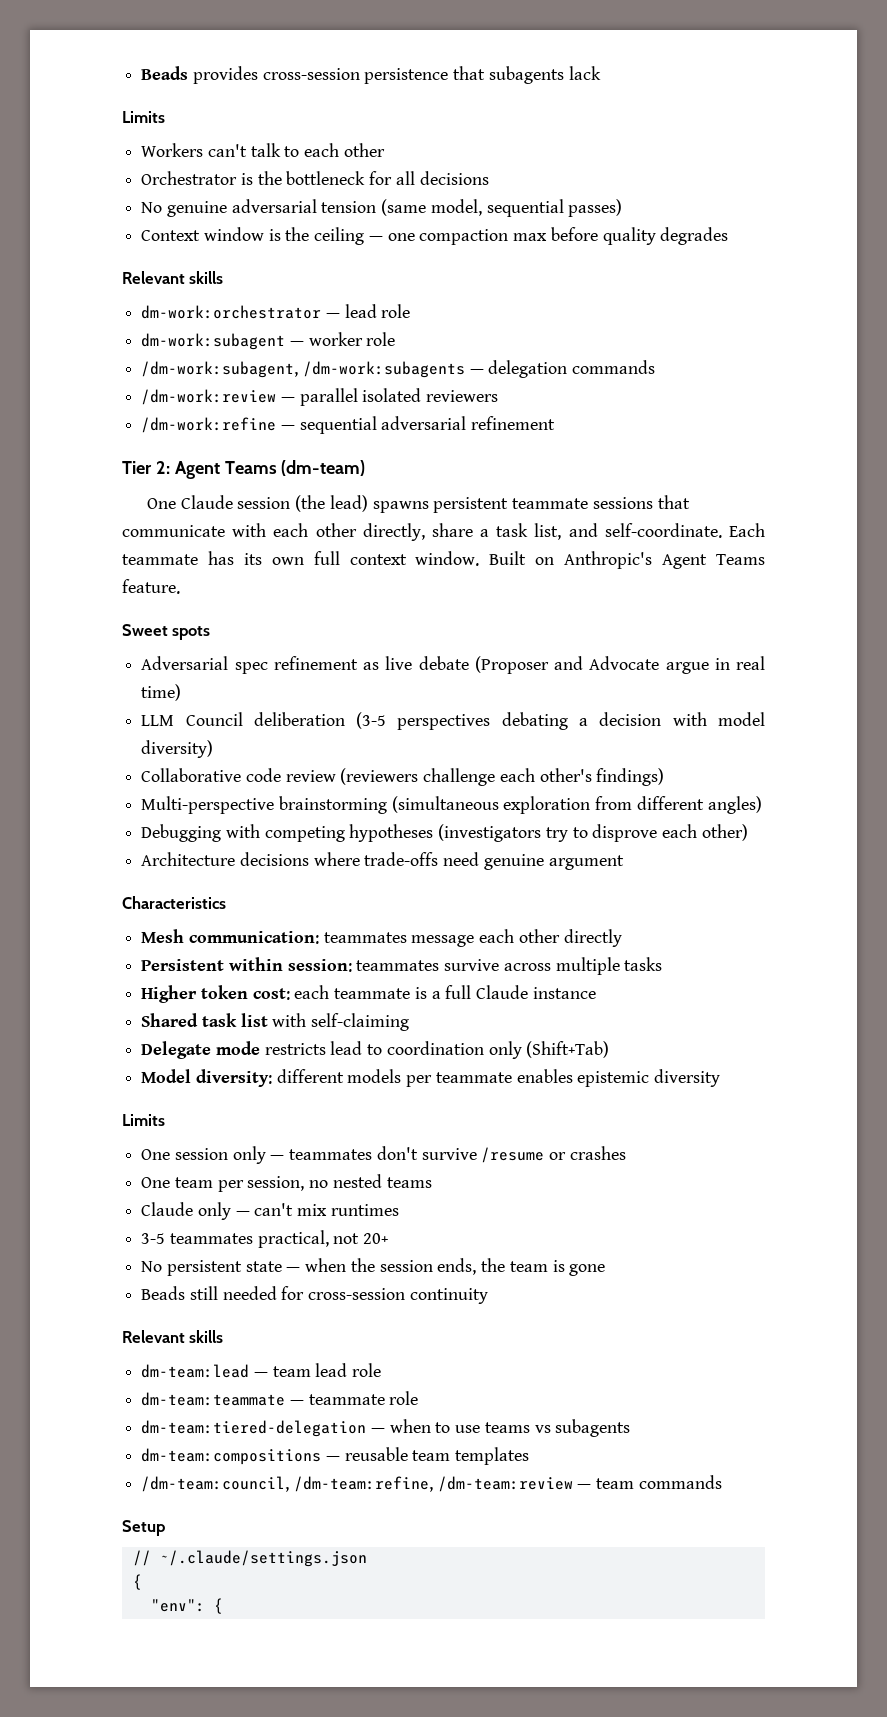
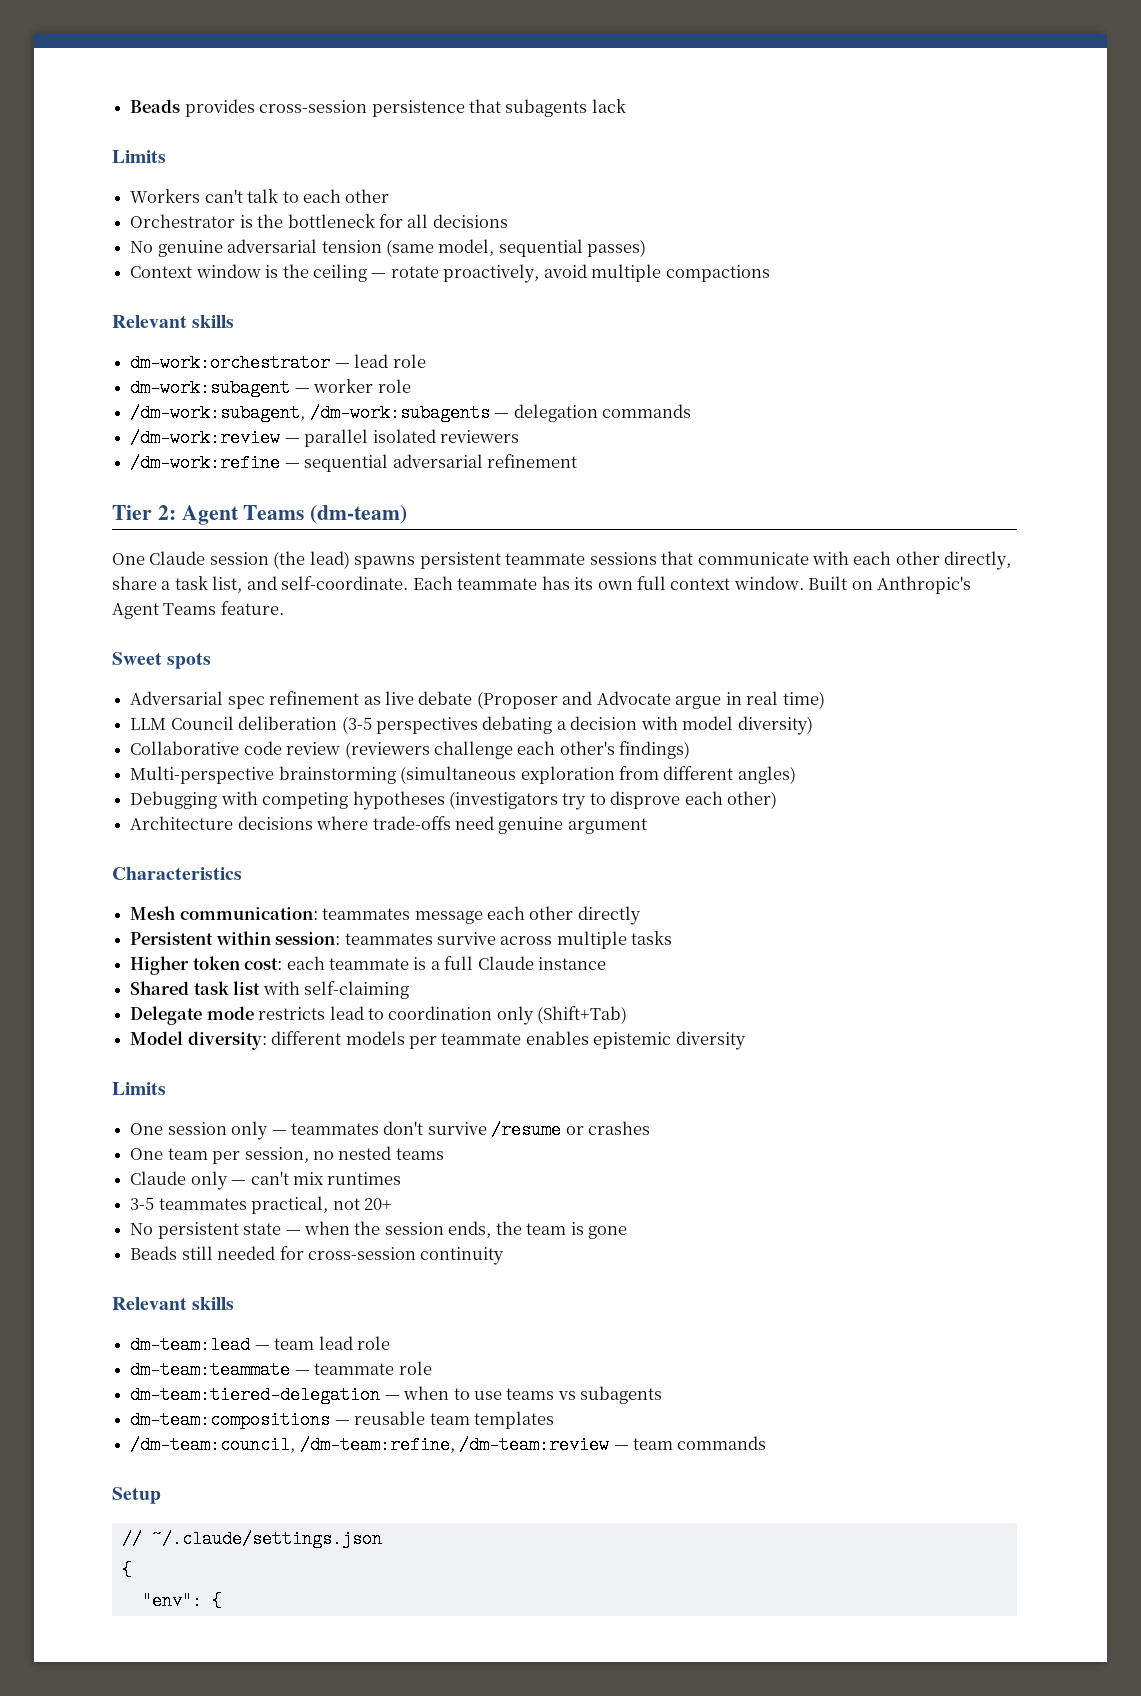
[387,227,729,245] one compaction max before quality degrades -> [390,264,770,283] rotate proactively, avoid multiple compactions

